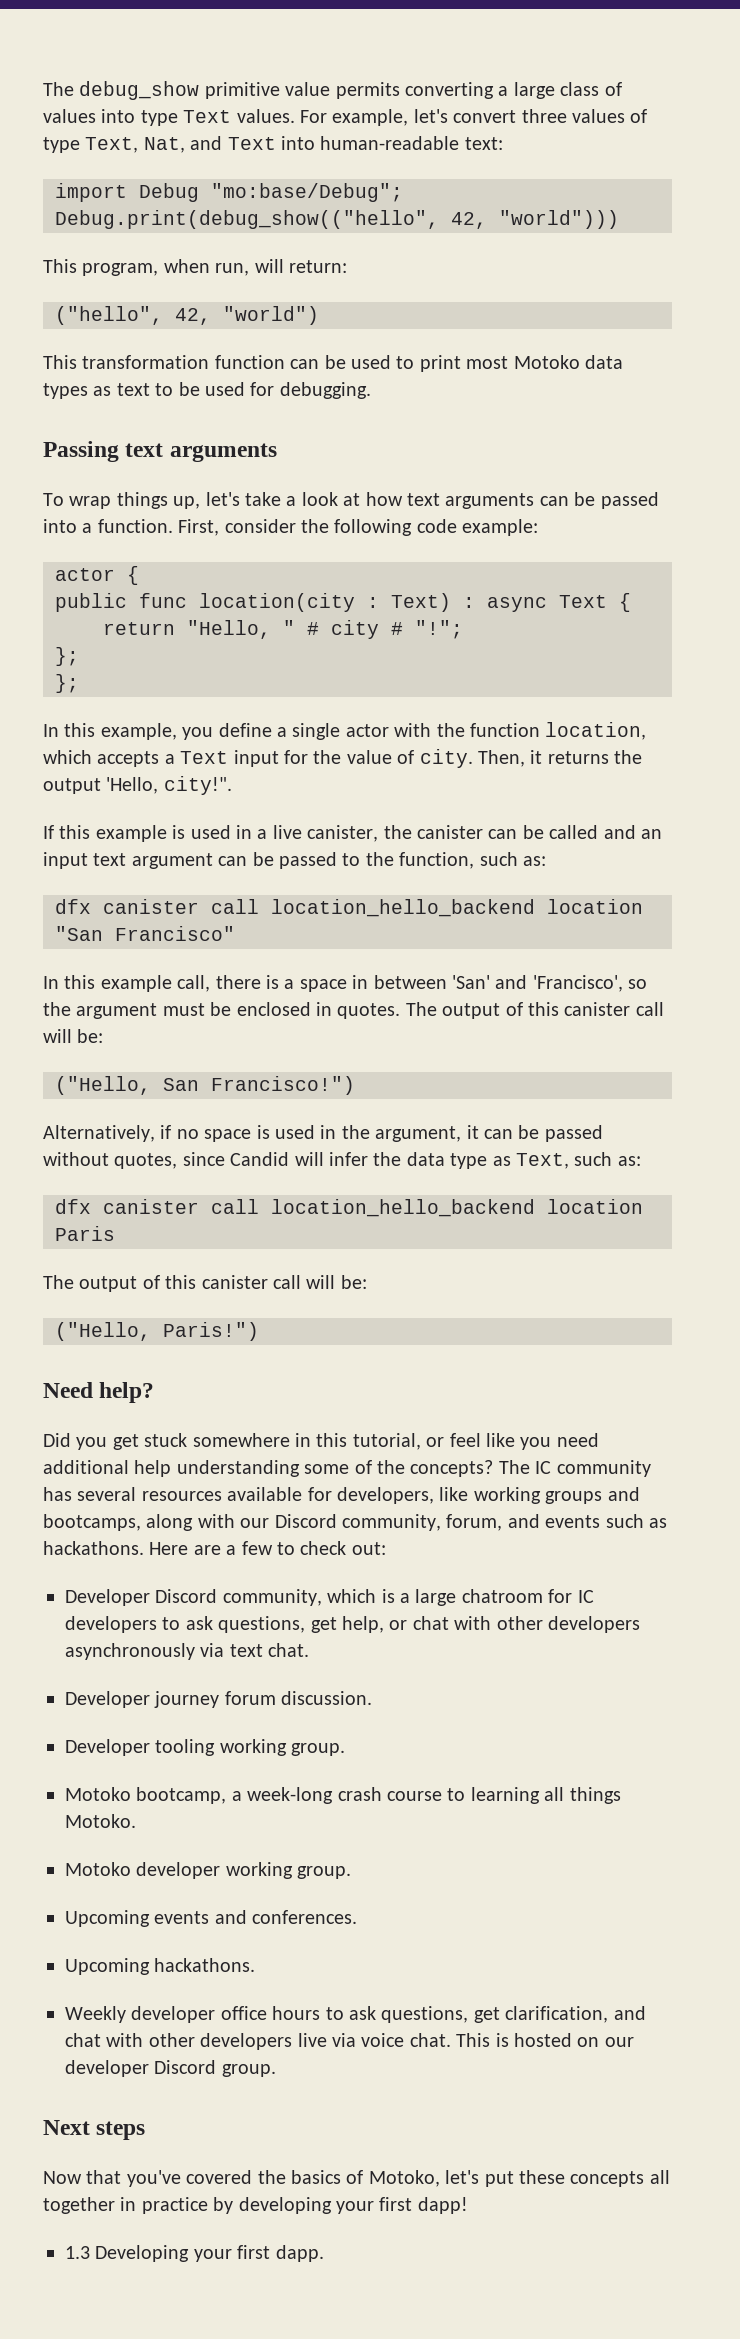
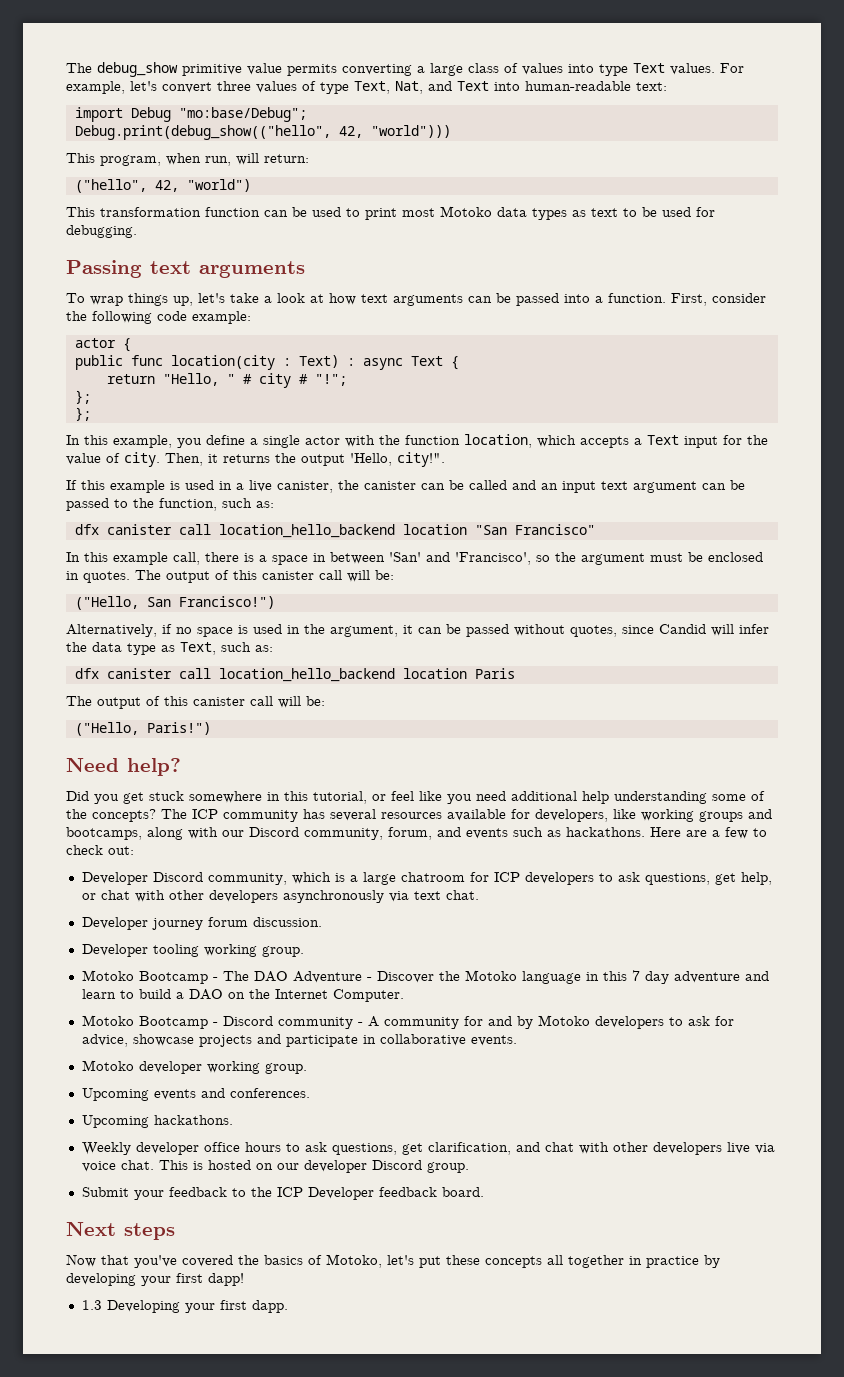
[535,1461,552,1474] IC -> [192,809,218,819] ICP
[577,1590,594,1603] IC -> [493,872,520,882] ICP
[136,1787,621,1804] [65,1814,136,1828] bootcamp, a week-long crash course to learning all things Motoko. -> [138,970,769,984] [81,989,404,1002] [81,1015,734,1029] [81,1034,517,1047] Bootcamp - The DAO Adventure - Discover the Motoko language in this 7 day adventure and learn to build a DAO on the Internet Computer. // Motoko Bootcamp - Discord community - A community for and by Motoko developers to ask for advice, showcase projects and participate in collaborative events.
(276, 2070) none -> [81,1187,484,1200] // Submit your feedback to the ICP Developer feedback board.

